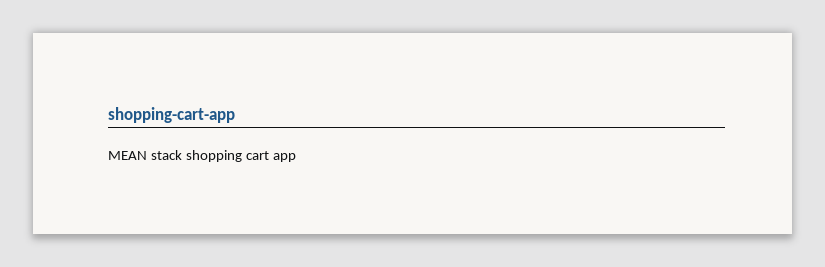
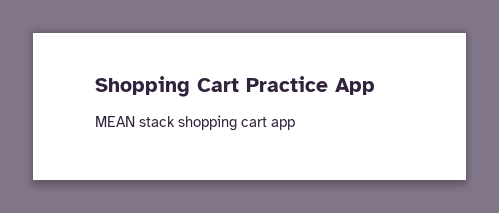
[108,107,235,123] shopping-cart-app -> [95,76,375,97] Shopping Cart Practice App

